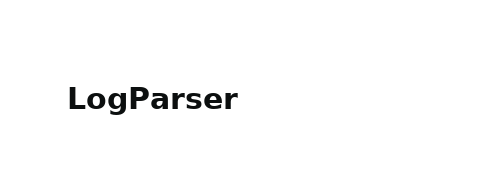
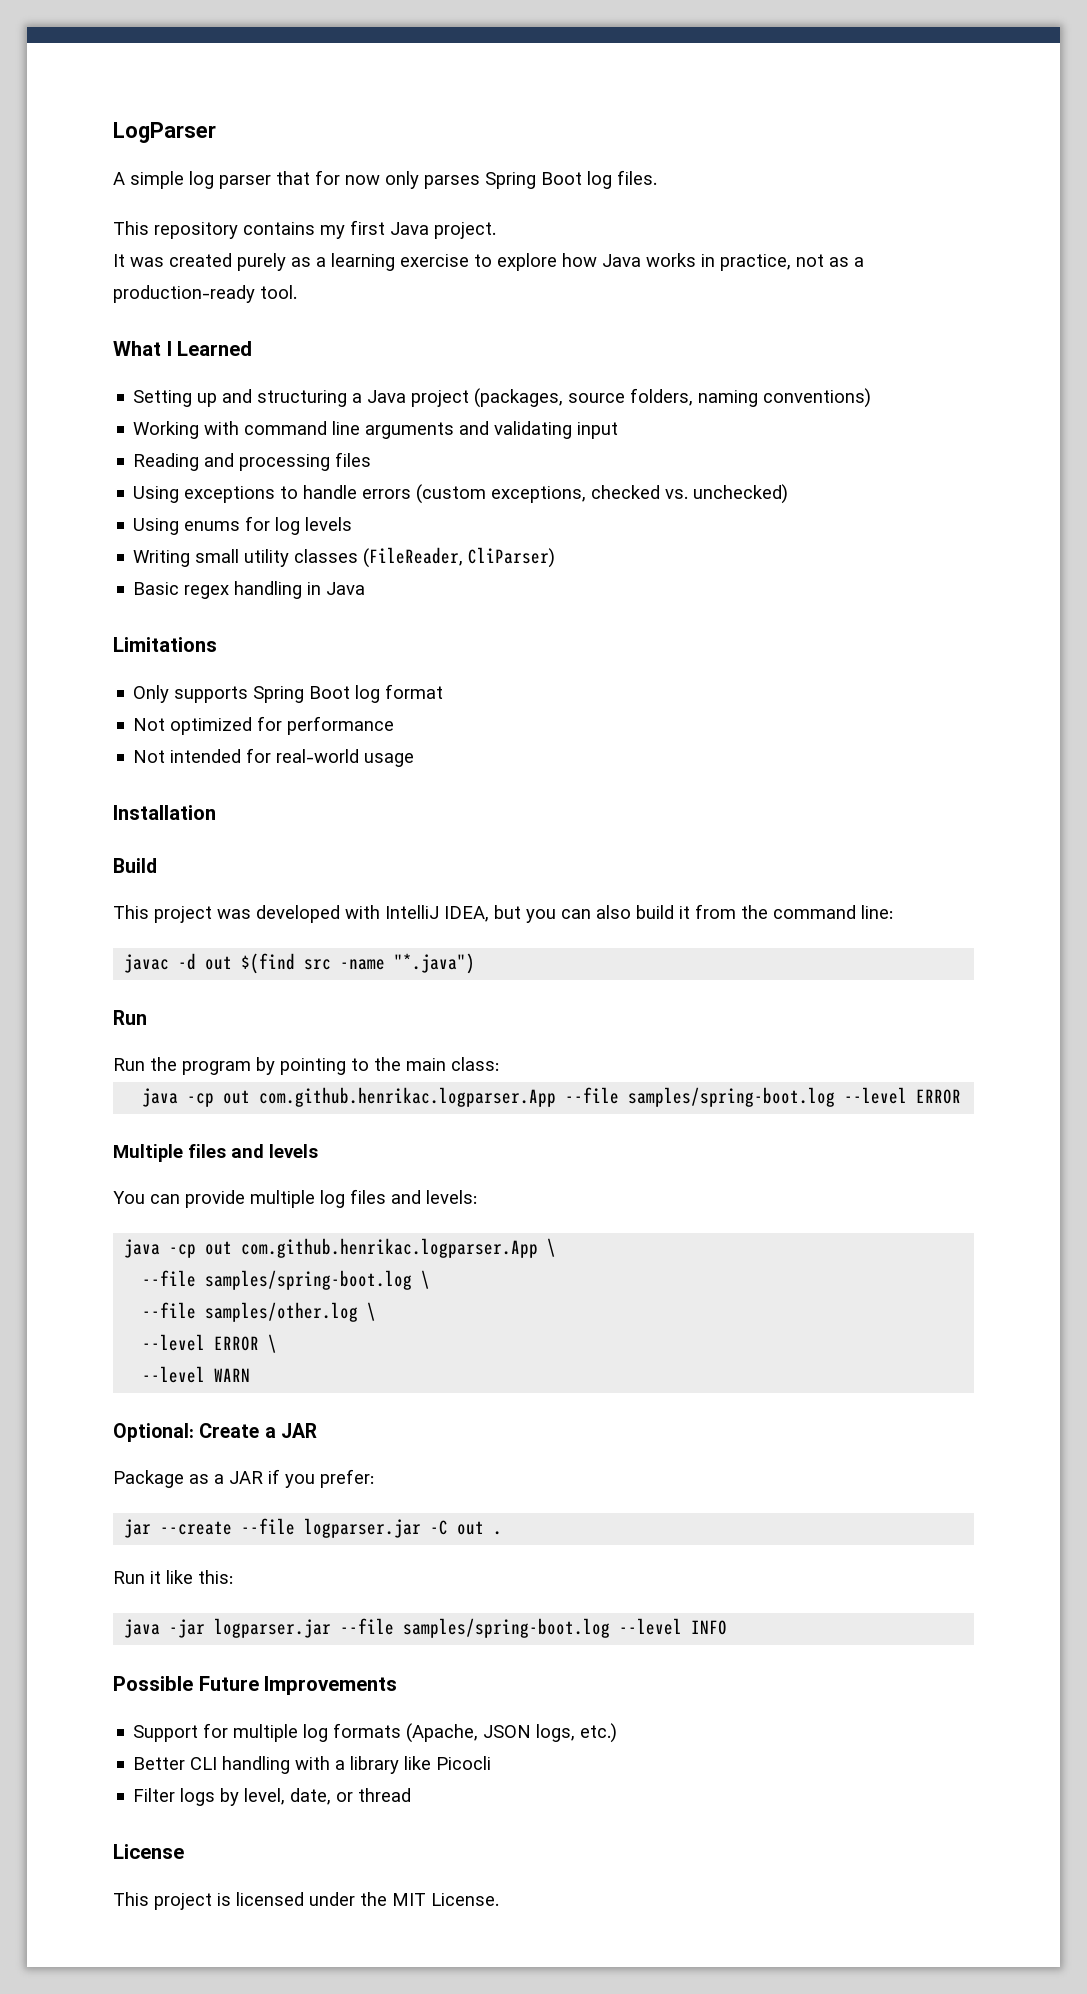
(238, 101) none -> [113,170,657,189] [113,220,496,239] [113,253,864,271] [113,285,297,303] [113,341,253,356] [133,388,872,408] [133,421,619,439] [133,452,372,471] [133,484,789,504] [133,516,353,535] [133,547,556,568] [133,581,366,599] [113,637,217,652] [133,684,444,703] [133,716,395,735] [133,748,415,767] [113,805,216,820] [113,858,157,873] [113,904,893,923] [124,953,476,974] [113,1010,147,1025] [113,1057,499,1075] [142,1087,962,1107] [113,1144,318,1162] [113,1189,477,1208] [124,1238,557,1258] [142,1270,431,1290] [142,1302,377,1322] [142,1334,278,1353] [142,1366,251,1383] [113,1423,317,1442] [113,1469,374,1488] [124,1518,503,1538] [113,1570,233,1584] [124,1618,728,1638] [113,1676,398,1695] [133,1723,618,1743] [133,1756,492,1774] [133,1788,412,1806] [113,1844,184,1859] [113,1892,499,1910] // A simple log parser that for now only parses Spring Boot log files. // This repository contains my first Java project. // It was created purely as a learning exercise to explore how Java works in practice, not as a production-ready tool. // What I Learned // Setting up and structuring a Java project (packages, source folders, naming conventions) // Working with command line arguments and validating input // Reading and processing files // Using exceptions to handle errors (custom exceptions, checked vs. unchecked) // Using enums for log levels // Writing small utility classes (FileReader, CliParser) // Basic regex handling in Java // Limitations // Only supports Spring Boot log format // Not optimized for performance // Not intended for real-world usage // Installation // Build // This project was developed with IntelliJ IDEA, but you can also build it from the command line: // javac -d out $(find src -name "*.java") // Run // Run the program by pointing to the main class: // java -cp out com.github.henrikac.logparser.App --file samples/spring-boot.log --level ERROR // Multiple files and levels // You can provide multiple log files and levels: // java -cp out com.github.henrikac.logparser.App \ // --file samples/spring-boot.log \ // --file samples/other.log \ // --level ERROR \ // --level WARN // Optional: Create a JAR // Package as a JAR if you prefer: // jar --create --file logparser.jar -C out . // Run it like this: // java -jar logparser.jar --file samples/spring-boot.log --level INFO // Possible Future Improvements // Support for multiple log formats (Apache, JSON logs, etc.) // Better CLI handling with a library like Picocli // Filter logs by level, date, or thread // License // This project is licensed under the MIT License.

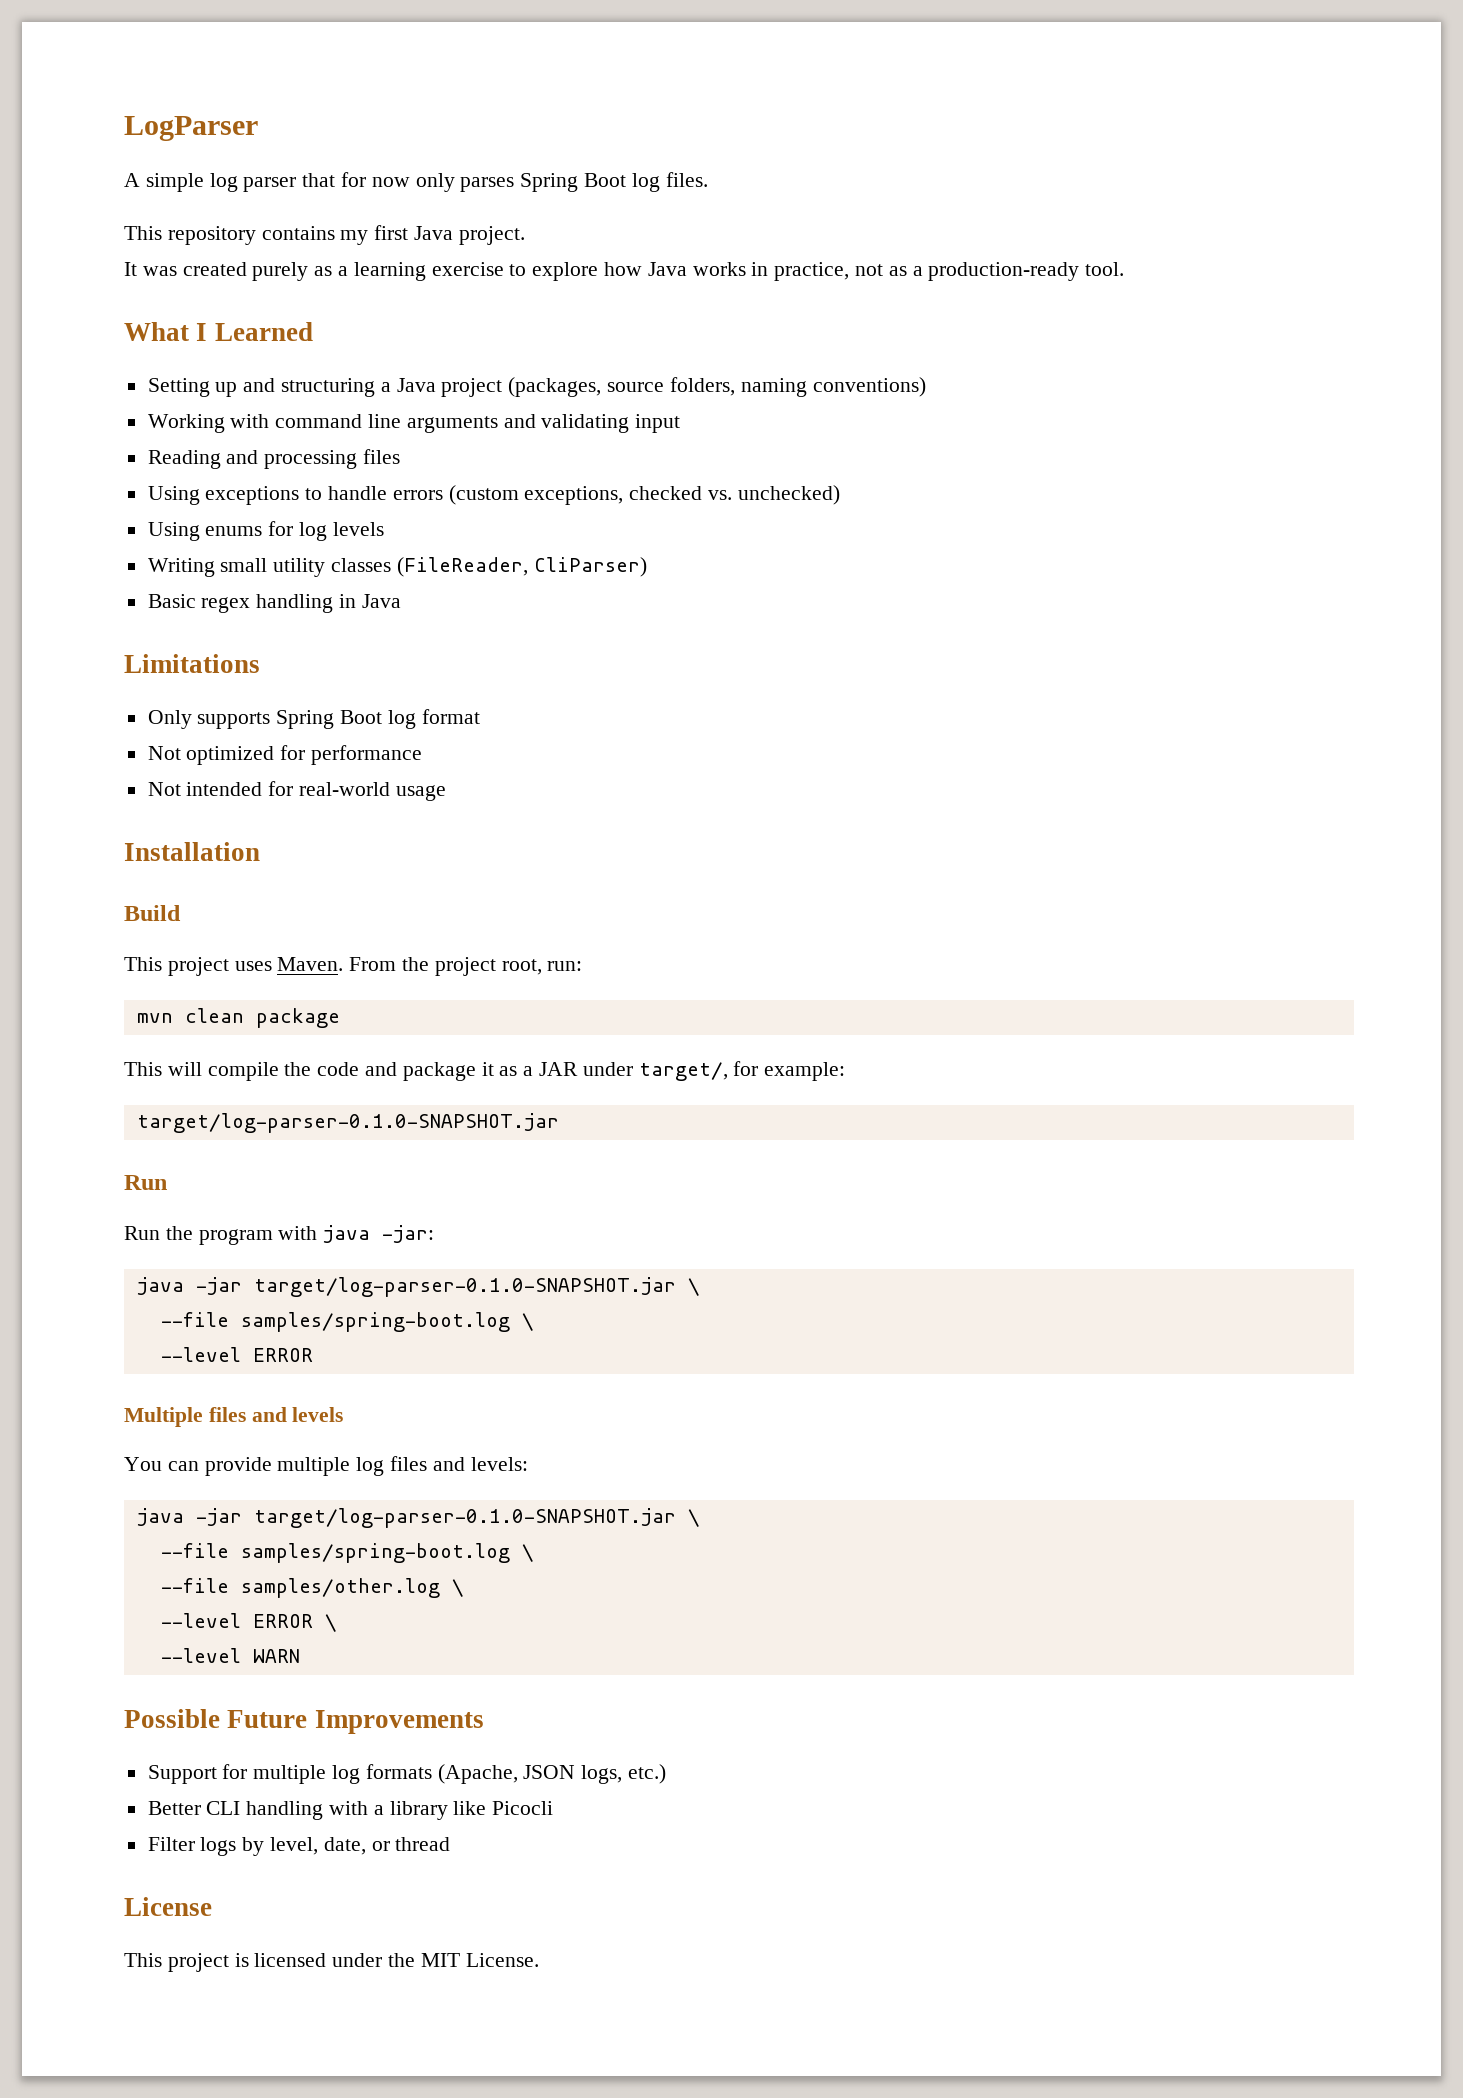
[217,904,893,923] [124,953,476,974] [113,1010,147,1025] [113,1057,499,1075] [142,1087,836,1107] was developed with IntelliJ IDEA, but you can also build it from the command line: // javac -d out $(find src -name "*.java") // Run // Run the program by pointing to the main class: // java -cp out com.github.henrikac.logparser.App --file samples/spring-boot.log -> [234,957,583,976] [136,1008,340,1028] [124,1061,846,1081] [136,1113,559,1133] [124,1175,167,1190] [124,1225,435,1245] [136,1277,700,1297] [160,1312,534,1332] uses Maven. From the project root, run: // mvn clean package // This will compile the code and package it as a JAR under target/, for example: // target/log-parser-0.1.0-SNAPSHOT.jar // Run // Run the program with java -jar: // java -jar target/log-parser-0.1.0-SNAPSHOT.jar \ // --file samples/spring-boot.log \ //
[169,1238,539,1258] -cp out com.github.henrikac.logparser.App -> [195,1508,676,1528] -jar target/log-parser-0.1.0-SNAPSHOT.jar
[113,1423,317,1442] [113,1469,374,1488] [124,1518,503,1538] [113,1570,233,1584] [124,1618,728,1638] // Optional: Create a JAR // Package as a JAR if you prefer: // jar --create --file logparser.jar -C out . // Run it like this: // java -jar logparser.jar --file samples/spring-boot.log --level INFO -> (300, 1656) none

